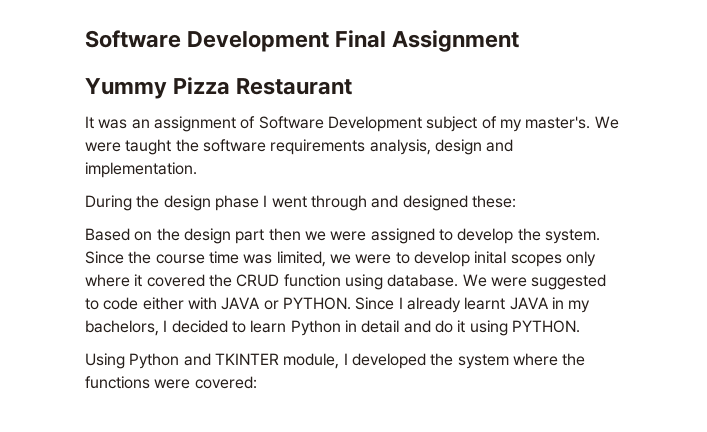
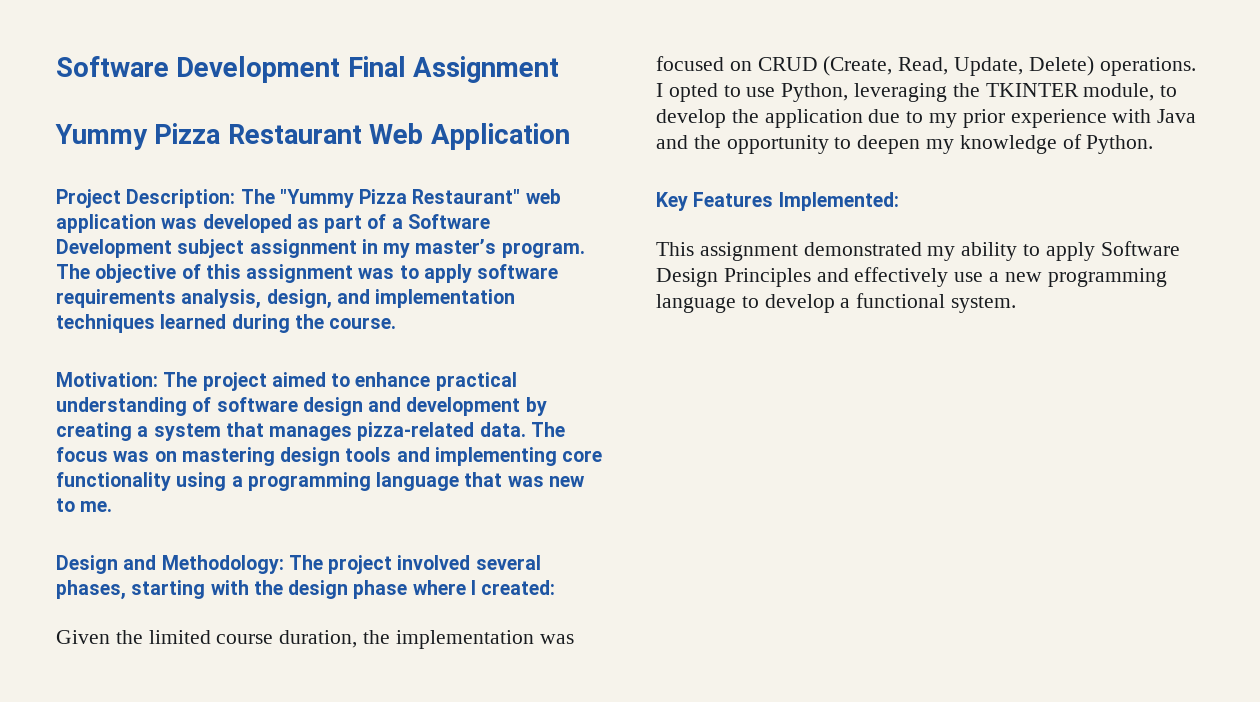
[85,116,619,132] [85,139,514,155] [85,162,197,178] [85,195,516,211] [85,228,600,244] [85,251,596,267] [85,274,607,290] [85,297,591,313] [85,320,580,336] [85,353,586,369] [85,376,257,389] // It was an assignment of Software Development subject of my master's. We were taught the software requirements analysis, design and implementation. // During the design phase I went through and designed these: // Based on the design part then we were assigned to develop the system. Since the course time was limited, we were to develop inital scopes only where it covered the CRUD function using database. We were suggested to code either with JAVA or PYTHON. Since I already learnt JAVA in my bachelors, I decided to learn Python in detail and do it using PYTHON. // Using Python and TKINTER module, I developed the system where the functions were covered: -> [369,123,570,150] [56,189,561,208] [56,214,490,233] [56,239,585,258] [56,264,559,283] [56,289,516,309] [56,314,397,333] [56,372,517,391] [56,397,547,416] [56,422,565,441] [56,447,603,466] [56,472,585,491] [56,498,113,512] [56,555,541,574] [56,580,556,600] [56,630,574,649] [656,56,1196,76] [656,83,1178,102] [656,109,1197,128] [656,134,1154,154] [656,192,899,211] [656,241,1180,261] [656,267,1167,287] [656,293,1017,313] Web Application // Project Description: The "Yummy Pizza Restaurant" web application was developed as part of a Software Development subject assignment in my master’s program. The objective of this assignment was to apply software requirements analysis, design, and implementation techniques learned during the course. // Motivation: The project aimed to enhance practical understanding of software design and development by creating a system that manages pizza-related data. The focus was on mastering design tools and implementing core functionality using a programming language that was new to me. // Design and Methodology: The project involved several phases, starting with the design phase where I created: // Given the limited course duration, the implementation was focused on CRUD (Create, Read, Update, Delete) operations. I opted to use Python, leveraging the TKINTER module, to develop the application due to my prior experience with Java and the opportunity to deepen my knowledge of Python. // Key Features Implemented: // This assignment demonstrated my ability to apply Software Design Principles and effectively use a new programming language to develop a functional system.

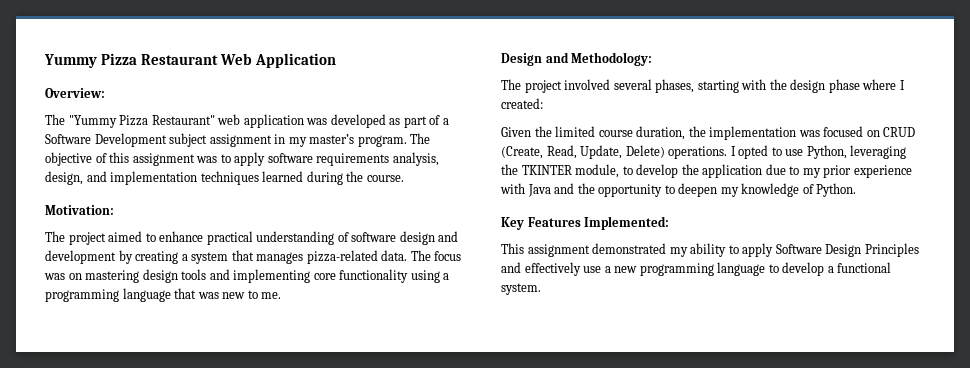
[56,56,560,83] Software Development Final Assignment // -> (44, 61) none
[56,189,236,208] Project Description: -> [45,88,105,98] Overview: //
(158, 379) none -> (114, 210) //
(284, 564) none -> (653, 59) //

